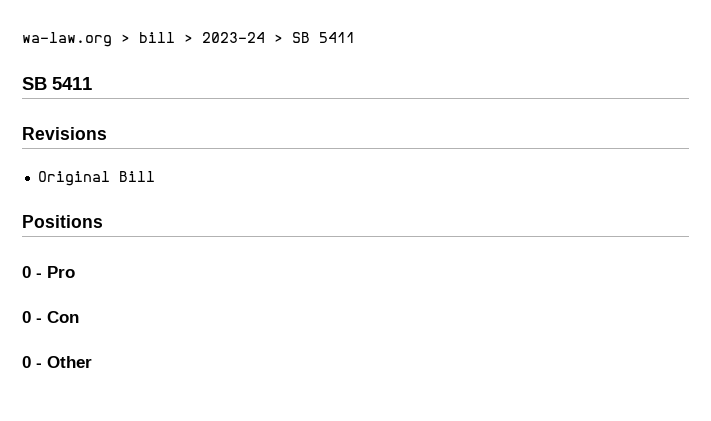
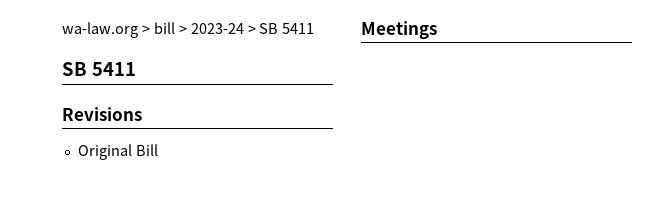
[22,215,103,228] [22,266,75,278] [22,311,79,323] [22,356,92,368] Positions // 0 - Pro // 0 - Con // 0 - Other -> [361,21,437,39] Meetings

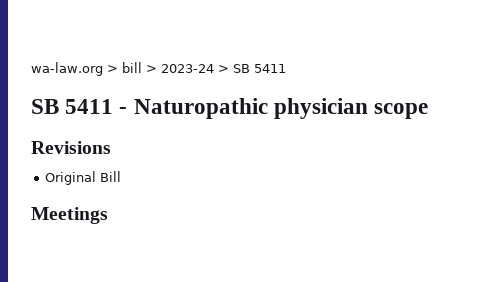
(136, 69) none -> [119,98,429,119] - Naturopathic physician scope

